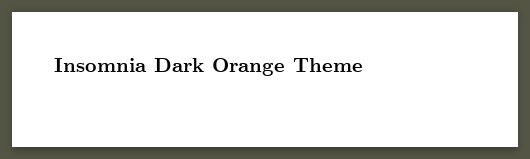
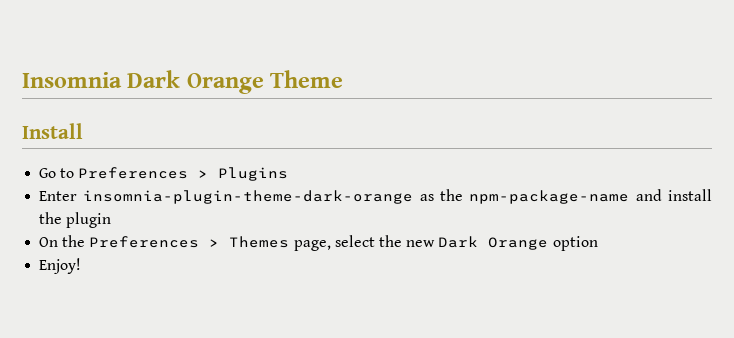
(363, 65) none -> [22,123,83,139] [39,167,289,181] [39,189,712,204] [39,212,112,228] [39,235,598,251] [39,258,82,274] // Install // Go to Preferences > Plugins // Enter insomnia-plugin-theme-dark-orange as the npm-package-name and install the plugin // On the Preferences > Themes page, select the new Dark Orange option // Enjoy!

